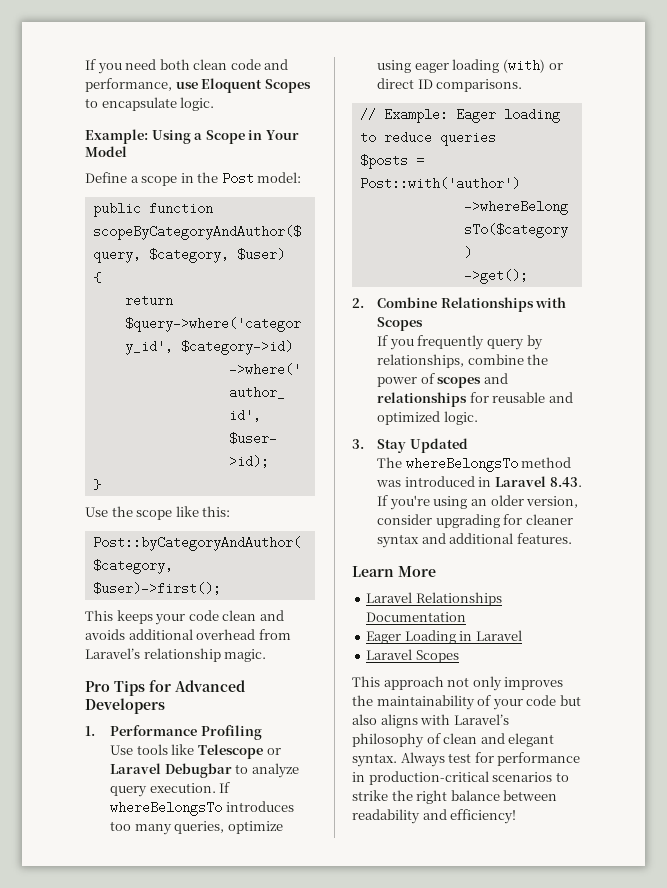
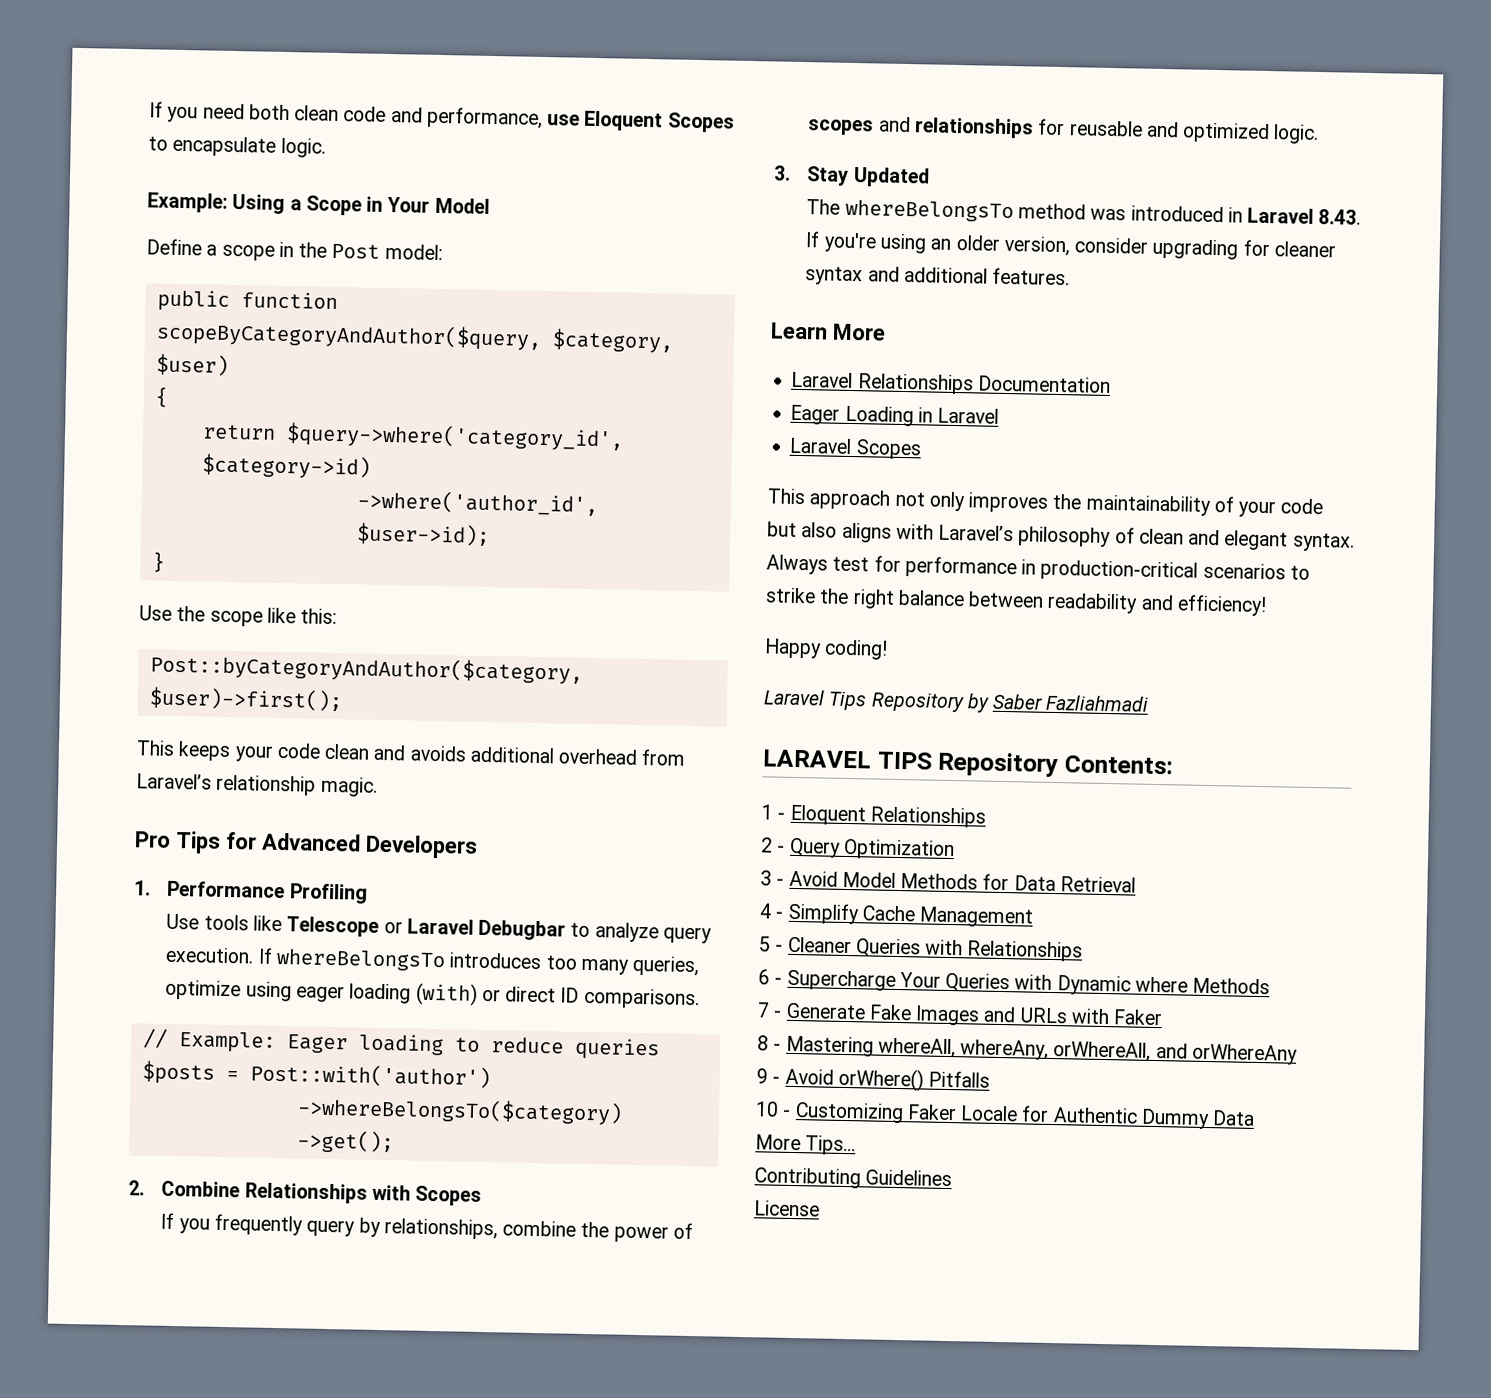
(517, 816) none -> [764,638,889,660] [763,689,1150,713] [762,749,1173,778] [761,804,986,828] [761,837,955,861] [760,870,1136,893] [759,902,1034,928] [759,936,1084,962] [758,969,1271,996] [757,1002,1164,1026] [757,1035,1298,1065] [756,1067,991,1092] [755,1101,1256,1130] [755,1134,857,1156] [754,1167,953,1189] [754,1200,820,1217] // Happy coding! // Laravel Tips Repository by Saber Fazliahmadi // LARAVEL TIPS Repository Contents: // 1 - Eloquent Relationships // 2 - Query Optimization // 3 - Avoid Model Methods for Data Retrieval // 4 - Simplify Cache Management // 5 - Cleaner Queries with Relationships // 6 - Supercharge Your Queries with Dynamic where Methods // 7 - Generate Fake Images and URLs with Faker // 8 - Mastering whereAll, whereAny, orWhereAll, and orWhereAny // 9 - Avoid orWhere() Pitfalls // 10 - Customizing Faker Locale for Authentic Dummy Data // More Tips... // Contributing Guidelines // License

